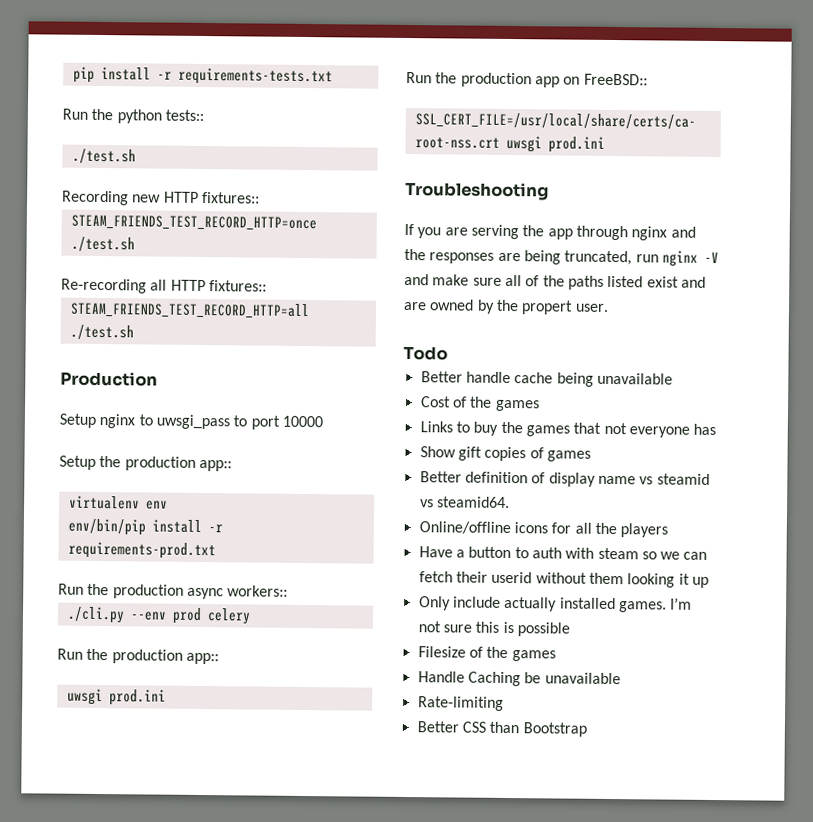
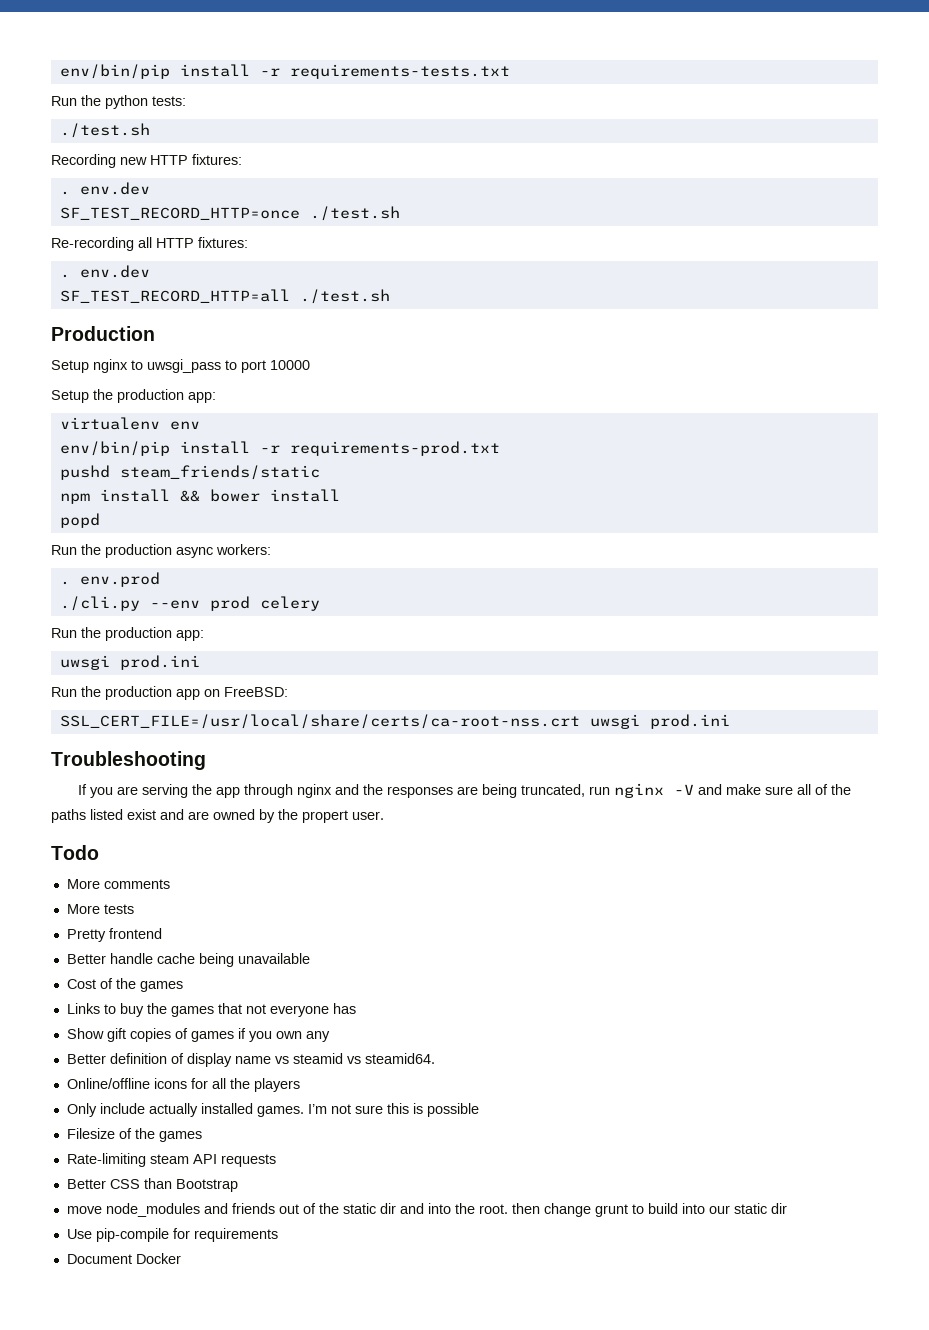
[72,66,95,83] pip -> [59,64,170,79] env/bin/pip
[164,109,204,122] tests:: -> [152,96,186,106] tests:
[201,191,260,204] [70,214,317,232] fixtures:: // STEAM_FRIENDS_TEST_RECORD_HTTP=once -> [192,154,242,165] [59,182,150,195] [59,207,300,220] fixtures: // . env.dev // SF_TEST_RECORD_HTTP=once
[208,280,267,292] [69,301,310,320] fixtures:: // STEAM_FRIENDS_TEST_RECORD_HTTP=all -> [198,237,248,248] [59,265,150,278] [59,289,290,303] fixtures: // . env.dev // SF_TEST_RECORD_HTTP=all
[198,459,232,472] app:: -> [188,392,216,403] app:
(216, 550) none -> [59,465,320,480] [59,489,340,504] [59,513,100,528] // pushd steam_friends/static // npm install && bower install // popd
[227,585,289,597] workers:: -> [216,544,271,555] [59,572,160,587] workers: // . env.prod
[185,652,219,665] app:: -> [176,630,204,641] app:
[583,73,648,86] FreeBSD:: -> [224,687,288,697] FreeBSD:
(448, 353) none -> [66,879,170,889] [66,904,134,914] [66,928,162,942] // More comments // More tests // Pretty frontend
(591, 456) none -> [237,1028,330,1042] if you own any
[418,546,708,560] [418,571,709,588] // Have a button to auth with steam so we can fetch their userid without them looking it up -> (300, 1085) none
[417,671,621,687] [417,696,504,711] Handle Caching be unavailable // Rate-limiting -> [66,1153,276,1167] Rate-limiting steam API requests
(587, 729) none -> [66,1203,787,1217] [66,1228,278,1242] [66,1253,181,1264] // move node_modules and friends out of the static dir and into the root. then change grunt to build into our static dir // Use pip-compile for requirements // Document Docker

